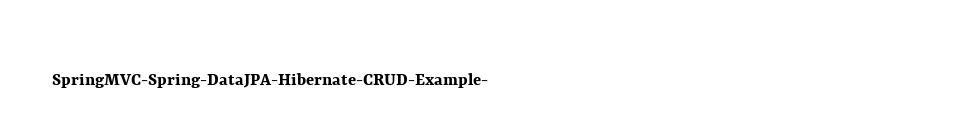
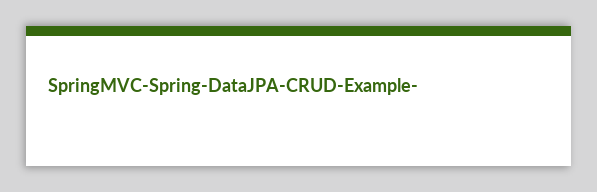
[52,73,488,88] SpringMVC-Spring-DataJPA-Hibernate-CRUD-Example- -> [48,78,418,95] SpringMVC-Spring-DataJPA-CRUD-Example-

